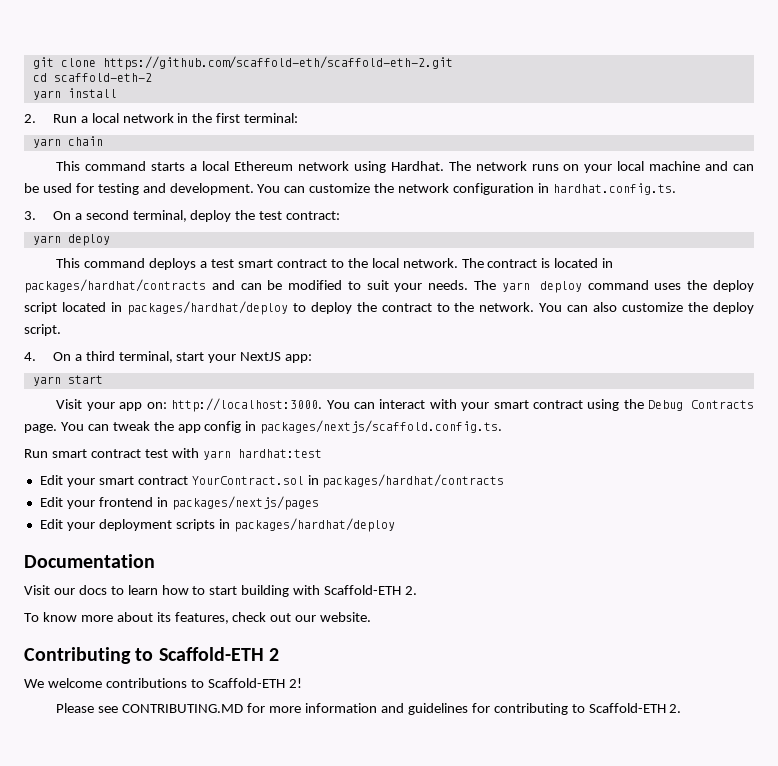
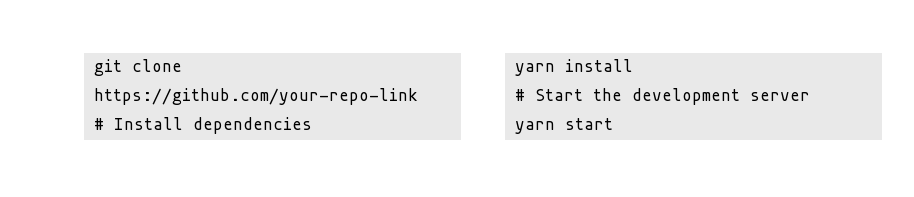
[102,56,453,70] [32,73,152,82] [32,88,117,100] [24,113,299,123] [32,136,103,148] [56,161,754,173] [24,183,676,195] [24,210,341,222] [32,234,110,246] [56,258,614,270] [24,279,755,293] [24,301,754,315] [24,324,61,336] [24,351,313,363] [32,375,103,386] [56,398,755,412] [24,420,503,434] [24,448,322,460] [39,474,505,488] [39,496,319,510] [39,518,395,532] [24,554,155,568] [24,585,418,597] [24,612,372,624] [24,647,279,664] [24,678,302,688] [56,703,682,715] https://github.com/scaffold-eth/scaffold-eth-2.git // cd scaffold-eth-2 // yarn install // 2. Run a local network in the first terminal: // yarn chain // This command starts a local Ethereum network using Hardhat. The network runs on your local machine and can be used for testing and development. You can customize the network configuration in hardhat.config.ts. // 3. On a second terminal, deploy the test contract: // yarn deploy // This command deploys a test smart contract to the local network. The contract is located in packages/hardhat/contracts and can be modified to suit your needs. The yarn deploy command uses the deploy script located in packages/hardhat/deploy to deploy the contract to the network. You can also customize the deploy script. // 4. On a third terminal, start your NextJS app: // yarn start // Visit your app on: http://localhost:3000. You can interact with your smart contract using the Debug Contracts page. You can tweak the app config in packages/nextjs/scaffold.config.ts. // Run smart contract test with yarn hardhat:test // Edit your smart contract YourContract.sol in packages/hardhat/contracts // Edit your frontend in packages/nextjs/pages // Edit your deployment scripts in packages/hardhat/deploy // Documentation // Visit our docs to learn how to start building with Scaffold-ETH 2. // To know more about its features, check out our website. // Contributing to Scaffold-ETH 2 // We welcome contributions to Scaffold-ETH 2! // Please see CONTRIBUTING.MD for more information and guidelines for contributing to Scaffold-ETH 2. -> [93,88,418,105] [93,117,312,134] [514,59,633,76] [514,88,810,105] [514,118,613,134] https://github.com/your-repo-link // # Install dependencies // yarn install // # Start the development server // yarn start

